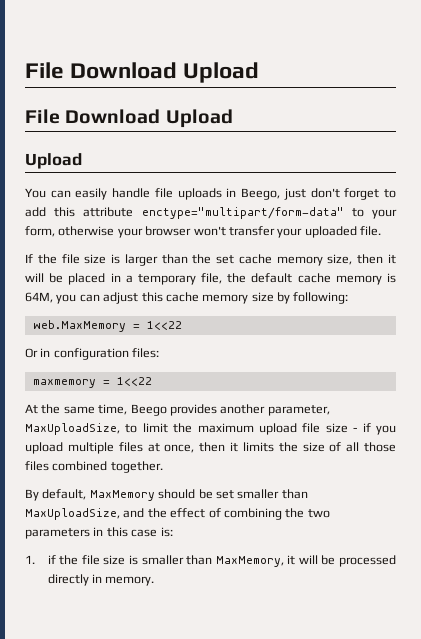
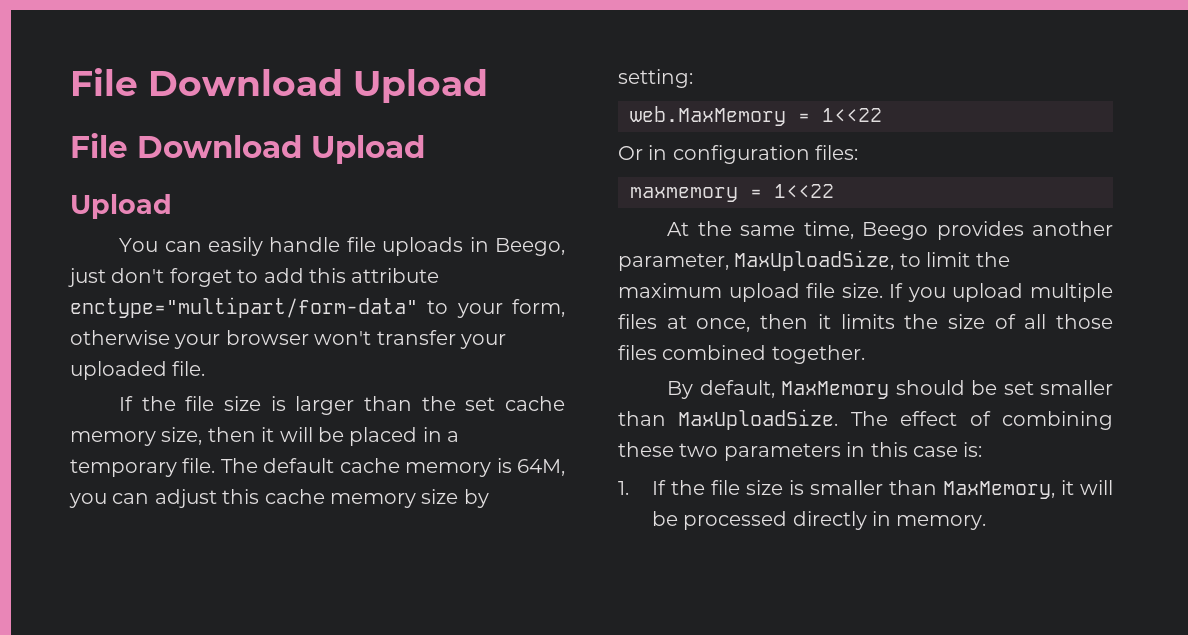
[201,273,247,284] file, the -> [182,458,258,473] file. The
[293,292,349,304] following: -> [618,69,693,88] setting:
[325,423,371,433] size - if -> [841,283,904,298] size. If
[25,508,167,520] MaxUploadSize, and the -> [678,409,888,430] MaxUploadSize. The
[285,508,305,518] the -> [618,442,674,457] these
[47,555,56,564] if -> [651,480,666,495] If

